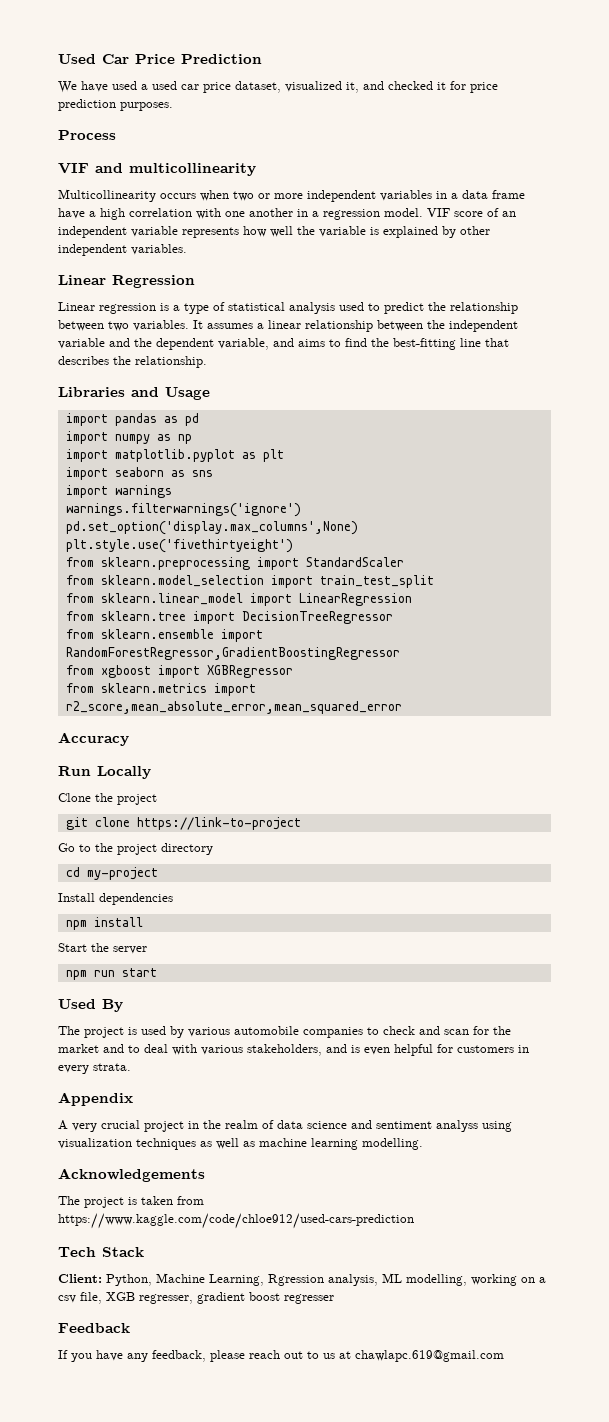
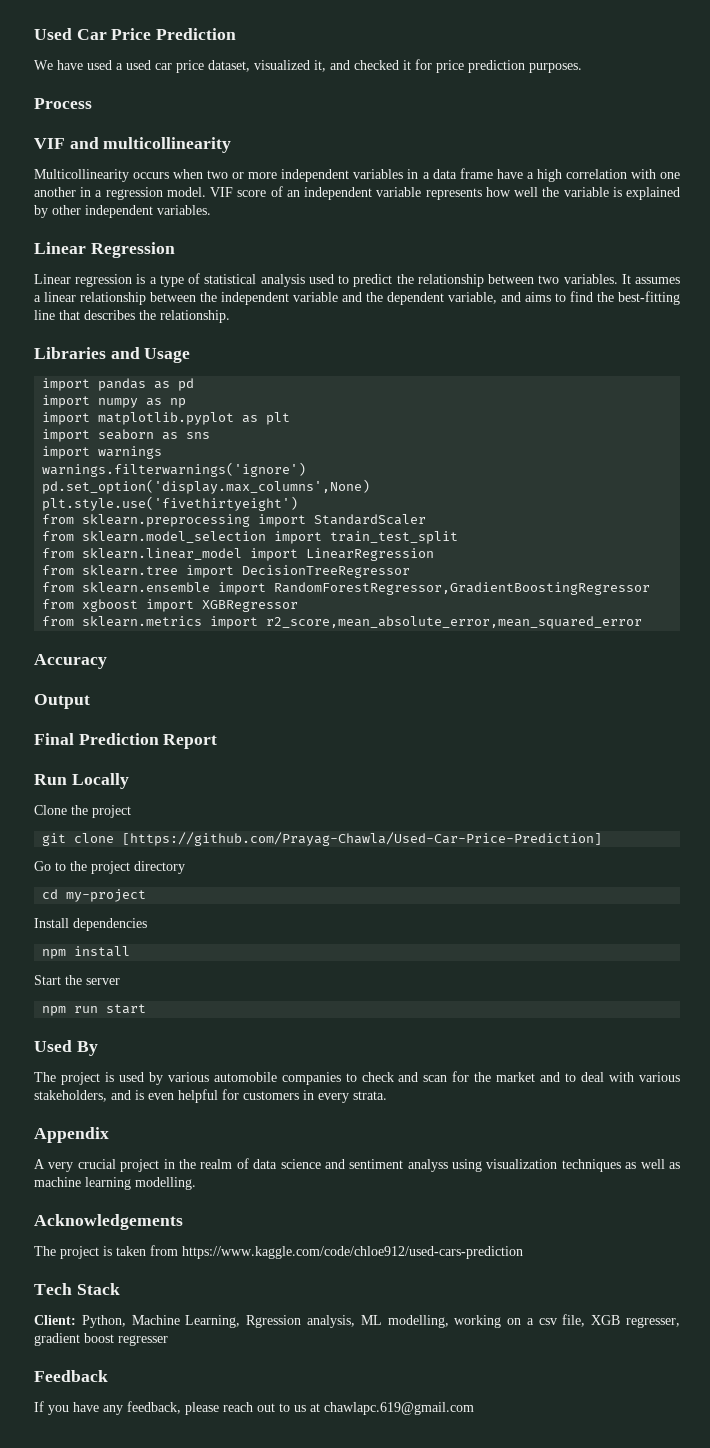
(129, 739) none -> [34,694,90,709] [34,733,218,749] // Output // Final Prediction Report
[136,817,301,830] https://link-to-project -> [122,832,603,846] [https://github.com/Prayag-Chawla/Used-Car-Price-Prediction]

